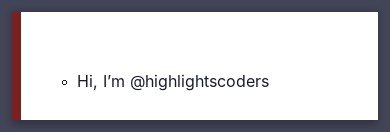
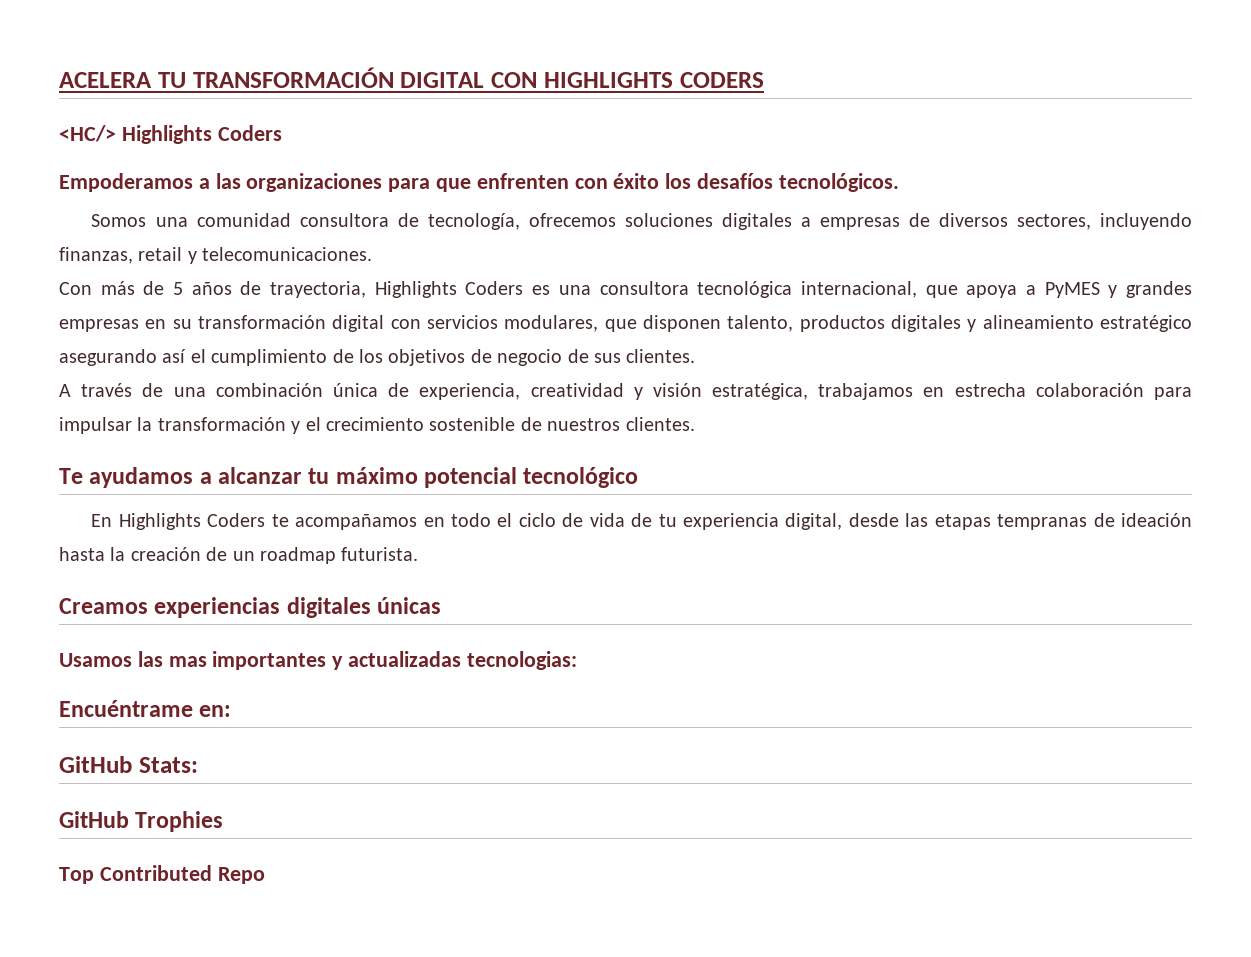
[76,74,269,91] Hi, I’m @highlightscoders -> [59,67,764,88] [59,125,282,144] [59,173,899,192] [91,213,1192,230] [59,247,373,264] [59,281,1193,298] [59,315,1193,332] [59,349,696,366] [59,383,1192,400] [59,417,695,434] [59,467,639,488] [91,513,1192,530] [59,547,419,564] [59,597,442,618] [59,651,577,670] [59,700,232,717] [59,756,198,773] [59,811,224,832] [59,865,265,884] ACELERA TU TRANSFORMACIÓN DIGITAL CON HIGHLIGHTS CODERS // <HC/> Highlights Coders // Empoderamos a las organizaciones para que enfrenten con éxito los desafíos tecnológicos. // Somos una comunidad consultora de tecnología, ofrecemos soluciones digitales a empresas de diversos sectores, incluyendo finanzas, retail y telecomunicaciones. // Con más de 5 años de trayectoria, Highlights Coders es una consultora tecnológica internacional, que apoya a PyMES y grandes empresas en su transformación digital con servicios modulares, que disponen talento, productos digitales y alineamiento estratégico asegurando así el cumplimiento de los objetivos de negocio de sus clientes. // A través de una combinación única de experiencia, creatividad y visión estratégica, trabajamos en estrecha colaboración para impulsar la transformación y el crecimiento sostenible de nuestros clientes. // Te ayudamos a alcanzar tu máximo potencial tecnológico // En Highlights Coders te acompañamos en todo el ciclo de vida de tu experiencia digital, desde las etapas tempranas de ideación hasta la creación de un roadmap futurista. // Creamos experiencias digitales únicas // Usamos las mas importantes y actualizadas tecnologias: // Encuéntrame en: // GitHub Stats: // GitHub Trophies // Top Contributed Repo

